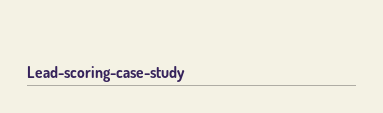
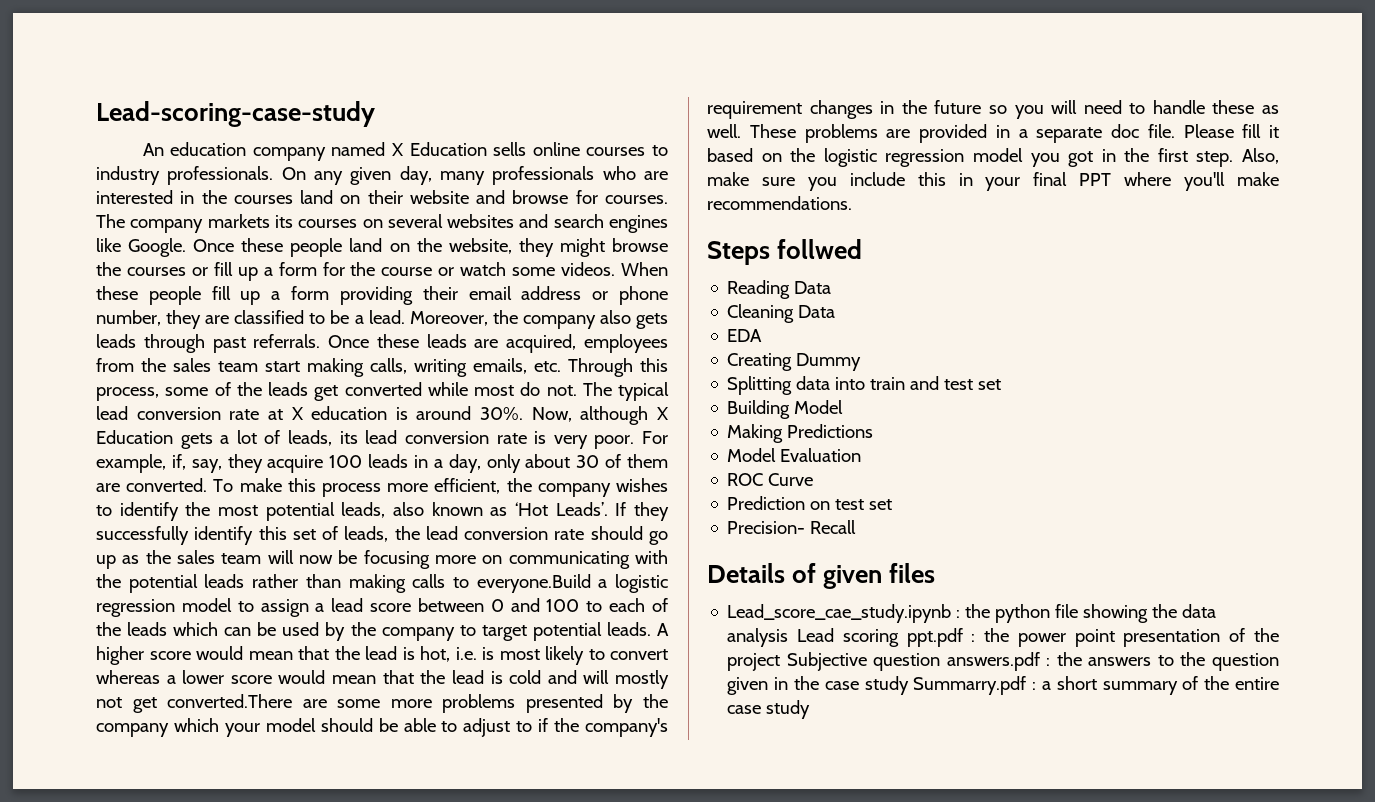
(185, 74) none -> [142,142,669,161] [96,166,668,185] [96,190,668,204] [96,214,668,233] [96,238,669,257] [96,262,669,281] [96,286,668,305] [96,310,668,329] [96,334,668,353] [96,358,668,377] [96,382,669,401] [96,406,668,425] [96,430,669,449] [96,454,669,473] [96,478,669,497] [96,502,670,521] [96,526,668,545] [96,550,668,569] [96,574,668,593] [96,598,669,617] [96,622,670,641] [96,646,668,665] [96,670,670,689] [96,694,668,713] [96,718,669,737] [707,100,1279,119] [707,124,1279,143] [707,148,1279,167] [707,172,1279,191] [707,196,852,210] [707,239,863,265] [727,280,832,299] [727,304,836,323] [727,329,763,342] [727,353,862,371] [727,376,1002,395] [727,400,844,419] [727,424,874,443] [727,448,862,462] [727,473,814,486] [727,496,893,510] [727,520,857,534] [707,563,936,589] [727,604,1217,623] [727,628,1279,647] [727,652,1279,671] [727,676,1279,695] [727,700,811,719] // An education company named X Education sells online courses to industry professionals. On any given day, many professionals who are interested in the courses land on their website and browse for courses. The company markets its courses on several websites and search engines like Google. Once these people land on the website, they might browse the courses or fill up a form for the course or watch some videos. When these people fill up a form providing their email address or phone number, they are classified to be a lead. Moreover, the company also gets leads through past referrals. Once these leads are acquired, employees from the sales team start making calls, writing emails, etc. Through this process, some of the leads get converted while most do not. The typical lead conversion rate at X education is around 30%. Now, although X Education gets a lot of leads, its lead conversion rate is very poor. For example, if, say, they acquire 100 leads in a day, only about 30 of them are converted. To make this process more efficient, the company wishes to identify the most potential leads, also known as ‘Hot Leads’. If they successfully identify this set of leads, the lead conversion rate should go up as the sales team will now be focusing more on communicating with the potential leads rather than making calls to everyone.Build a logistic regression model to assign a lead score between 0 and 100 to each of the leads which can be used by the company to target potential leads. A higher score would mean that the lead is hot, i.e. is most likely to convert whereas a lower score would mean that the lead is cold and will mostly not get converted.There are some more problems presented by the company which your model should be able to adjust to if the company's requirement changes in the future so you will need to handle these as well. These problems are provided in a separate doc file. Please fill it based on the logistic regression model you got in the first step. Also, make sure you include this in your final PPT where you'll make recommendations. // Steps follwed // Reading Data // Cleaning Data // EDA // Creating Dummy // Splitting data into train and test set // Building Model // Making Predictions // Model Evaluation // ROC Curve // Prediction on test set // Precision- Recall // Details of given files // Lead_score_cae_study.ipynb : the python file showing the data analysis Lead scoring ppt.pdf : the power point presentation of the project Subjective question answers.pdf : the answers to the question given in the case study Summarry.pdf : a short summary of the entire case study

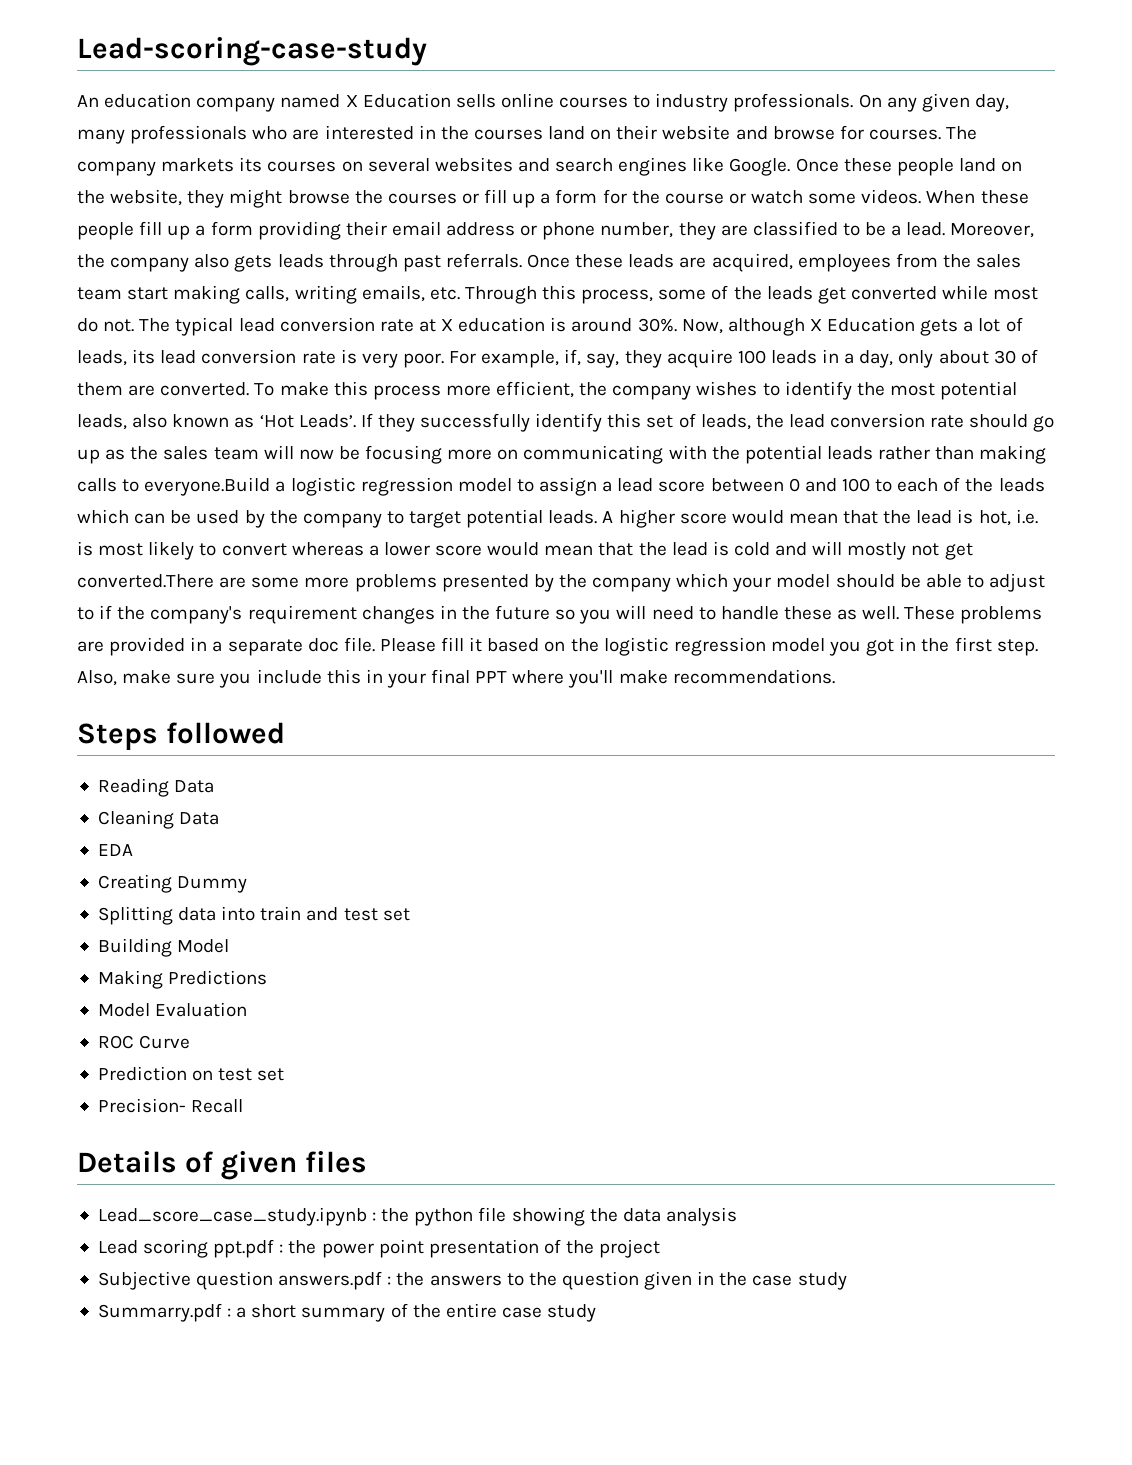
[777,239,863,259] follwed -> [165,722,285,744] followed
[727,604,952,623] Lead_score_cae_study.ipynb -> [97,1207,367,1226] Lead_score_case_study.ipynb
(789, 637) none -> (737, 1216) //
(781, 662) none -> (661, 1248) //
(909, 685) none -> (847, 1281) //

